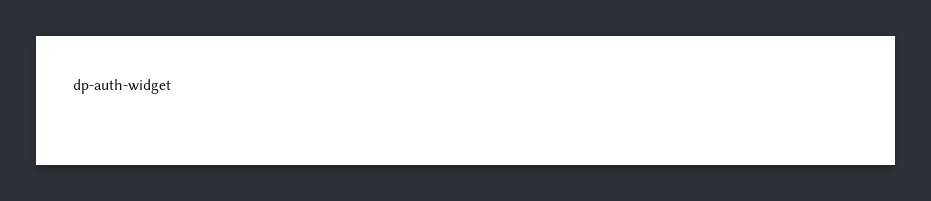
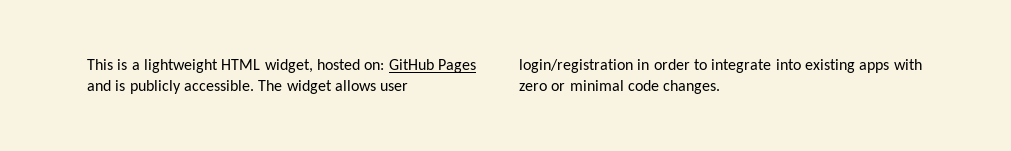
[73,79,171,94] dp-auth-widget -> [87,59,476,73] [87,80,409,94] [519,59,922,73] [519,80,721,94] This is a lightweight HTML widget, hosted on: GitHub Pages and is publicly accessible. The widget allows user login/registration in order to integrate into existing apps with zero or minimal code changes.

